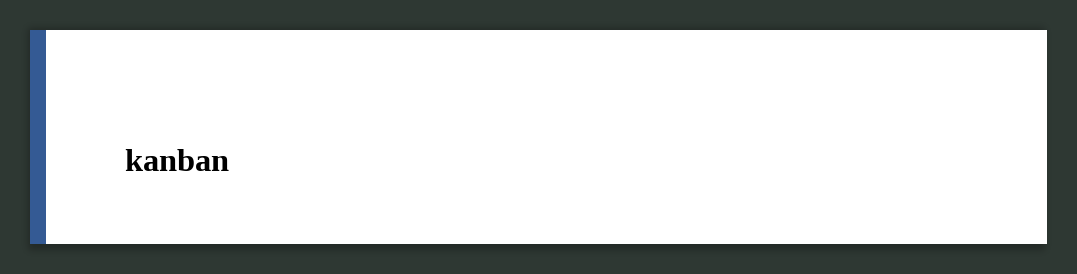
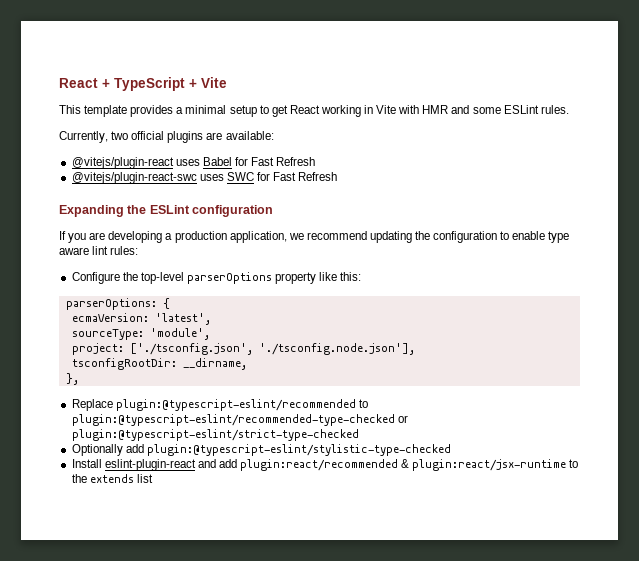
[125,149,229,171] kanban -> [59,77,227,91] [59,105,569,117] [59,131,274,143] [71,157,316,169] [71,172,338,184] [59,205,274,217] [59,231,570,243] [59,246,139,255] [71,272,362,284] [65,298,170,310] [71,313,211,325] [71,328,210,340] [71,343,415,355] [71,358,247,370] [65,373,79,385] [71,399,368,411] [71,414,408,426] [71,429,359,441] [71,444,451,456] [71,459,579,471] [71,474,153,483] React + TypeScript + Vite // This template provides a minimal setup to get React working in Vite with HMR and some ESLint rules. // Currently, two official plugins are available: // @vitejs/plugin-react uses Babel for Fast Refresh // @vitejs/plugin-react-swc uses SWC for Fast Refresh // Expanding the ESLint configuration // If you are developing a production application, we recommend updating the configuration to enable type aware lint rules: // Configure the top-level parserOptions property like this: // parserOptions: { // ecmaVersion: 'latest', // sourceType: 'module', // project: ['./tsconfig.json', './tsconfig.node.json'], // tsconfigRootDir: __dirname, // }, // Replace plugin:@typescript-eslint/recommended to plugin:@typescript-eslint/recommended-type-checked or plugin:@typescript-eslint/strict-type-checked // Optionally add plugin:@typescript-eslint/stylistic-type-checked // Install eslint-plugin-react and add plugin:react/recommended & plugin:react/jsx-runtime to the extends list

